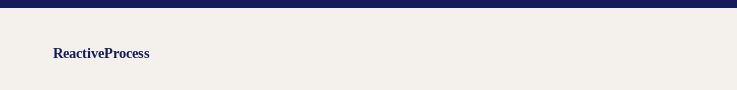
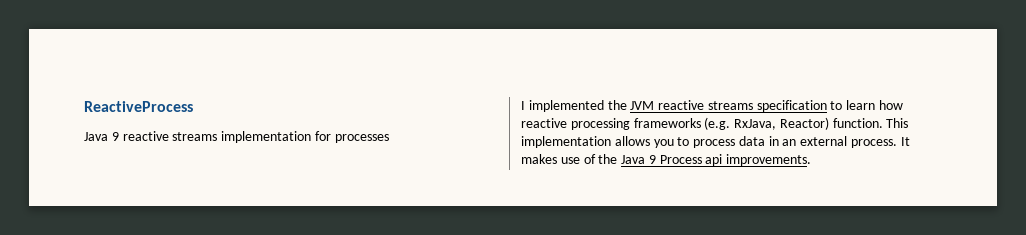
(150, 53) none -> [84,131,389,143] [521,100,904,112] [521,117,909,130] [521,136,910,148] [521,154,812,166] // Java 9 reactive streams implementation for processes // I implemented the JVM reactive streams specification to learn how reactive processing frameworks (e.g. RxJava, Reactor) function. This implementation allows you to process data in an external process. It makes use of the Java 9 Process api improvements.

